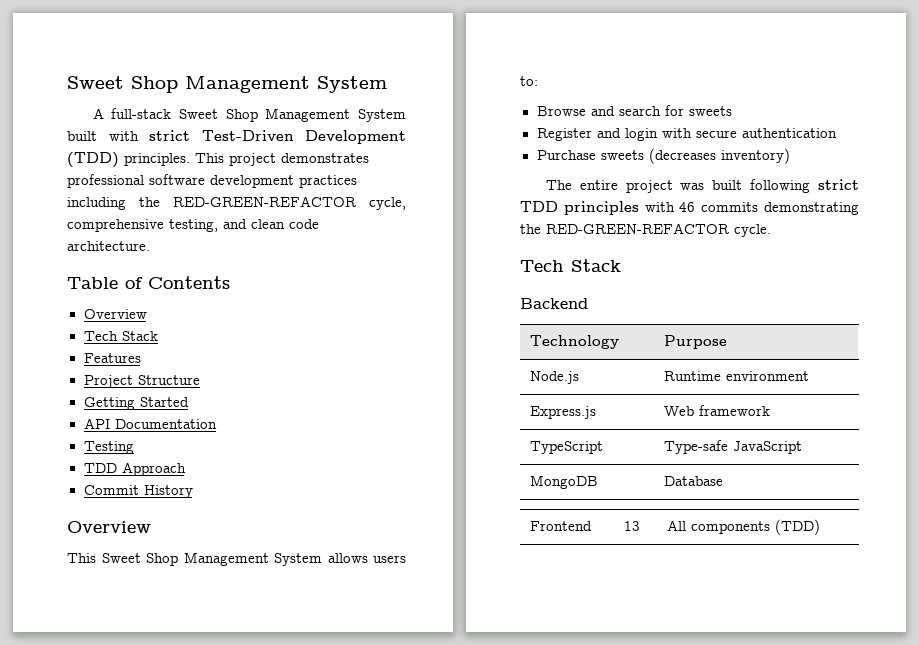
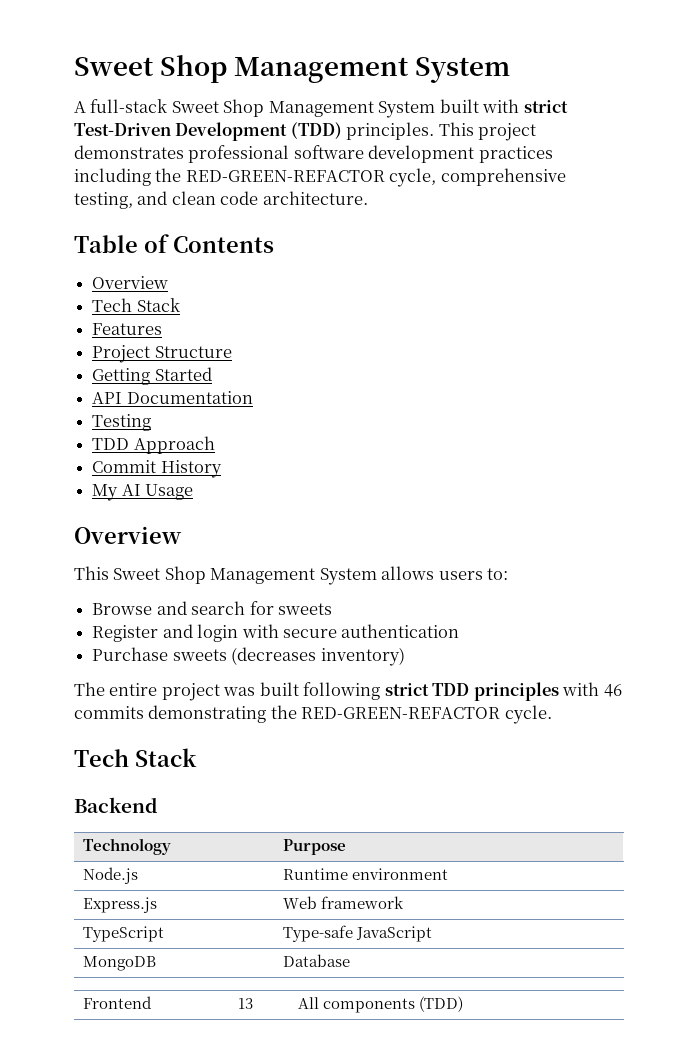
(193, 491) none -> [92,484,194,501] // My AI Usage

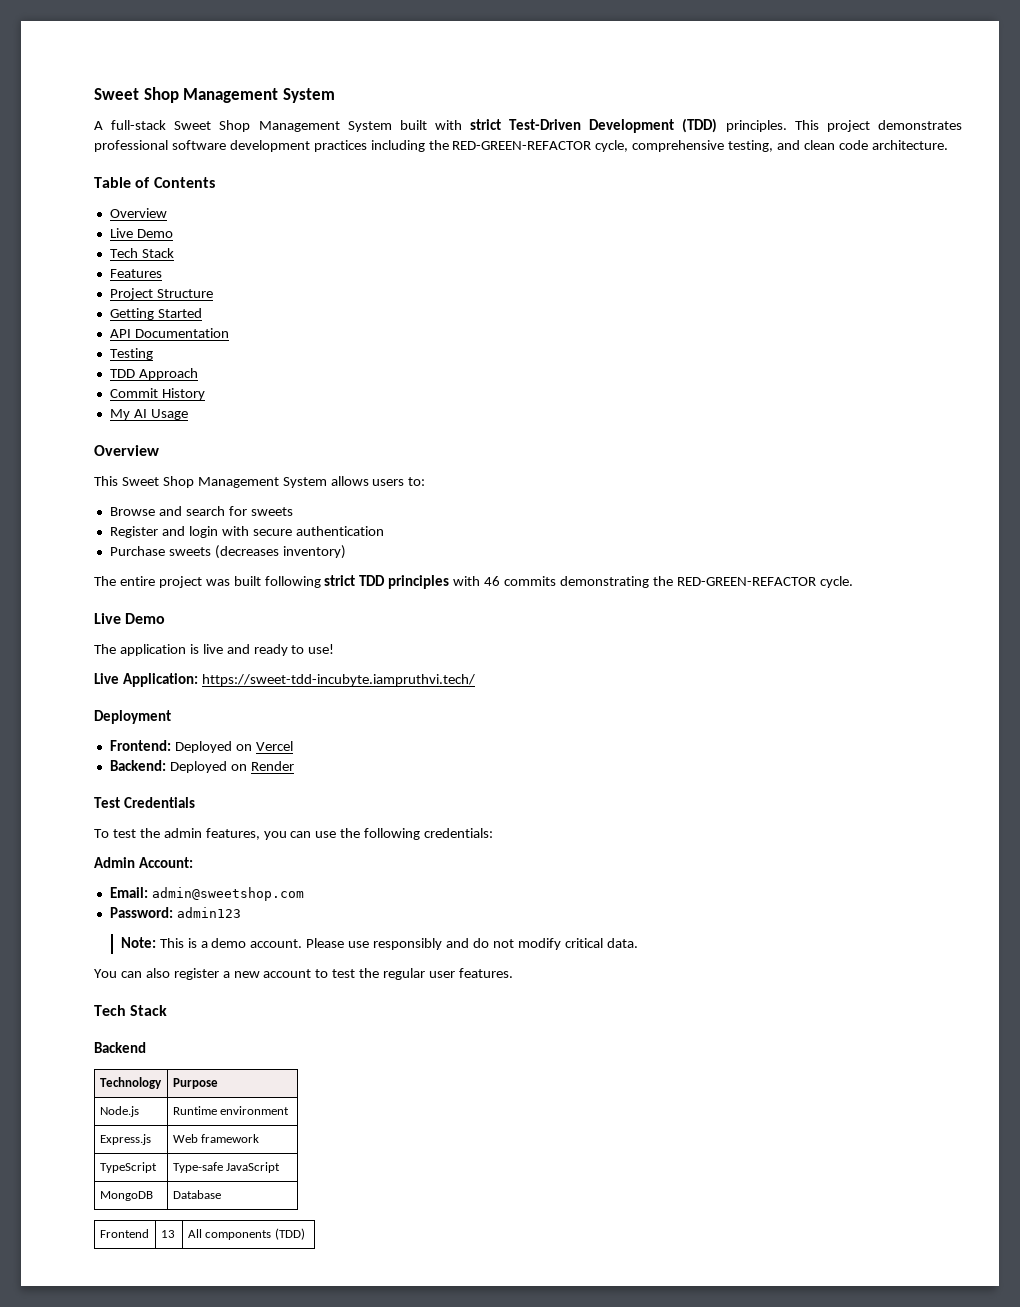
(169, 282) none -> [109,228,173,238] // Live Demo
(552, 714) none -> [94,613,166,624] [94,644,335,656] [94,673,475,687] [94,710,171,724] [109,740,293,753] [109,760,294,773] [94,797,196,808] [94,828,494,840] [94,857,193,868] [109,887,304,901] [109,907,241,918] [120,937,638,950] [94,968,513,980] // Live Demo // The application is live and ready to use! // Live Application: https://sweet-tdd-incubyte.iampruthvi.tech/ // Deployment // Frontend: Deployed on Vercel // Backend: Deployed on Render // Test Credentials // To test the admin features, you can use the following credentials: // Admin Account: // Email: admin@sweetshop.com // Password: admin123 // Note: This is a demo account. Please use responsibly and do not modify critical data. // You can also register a new account to test the regular user features.

